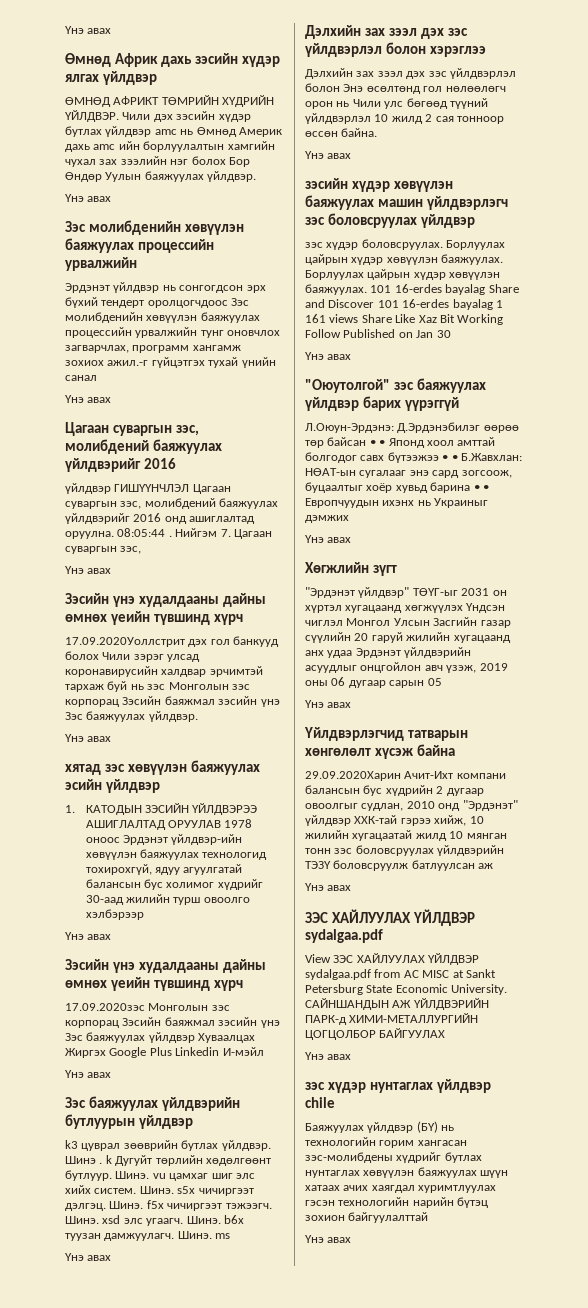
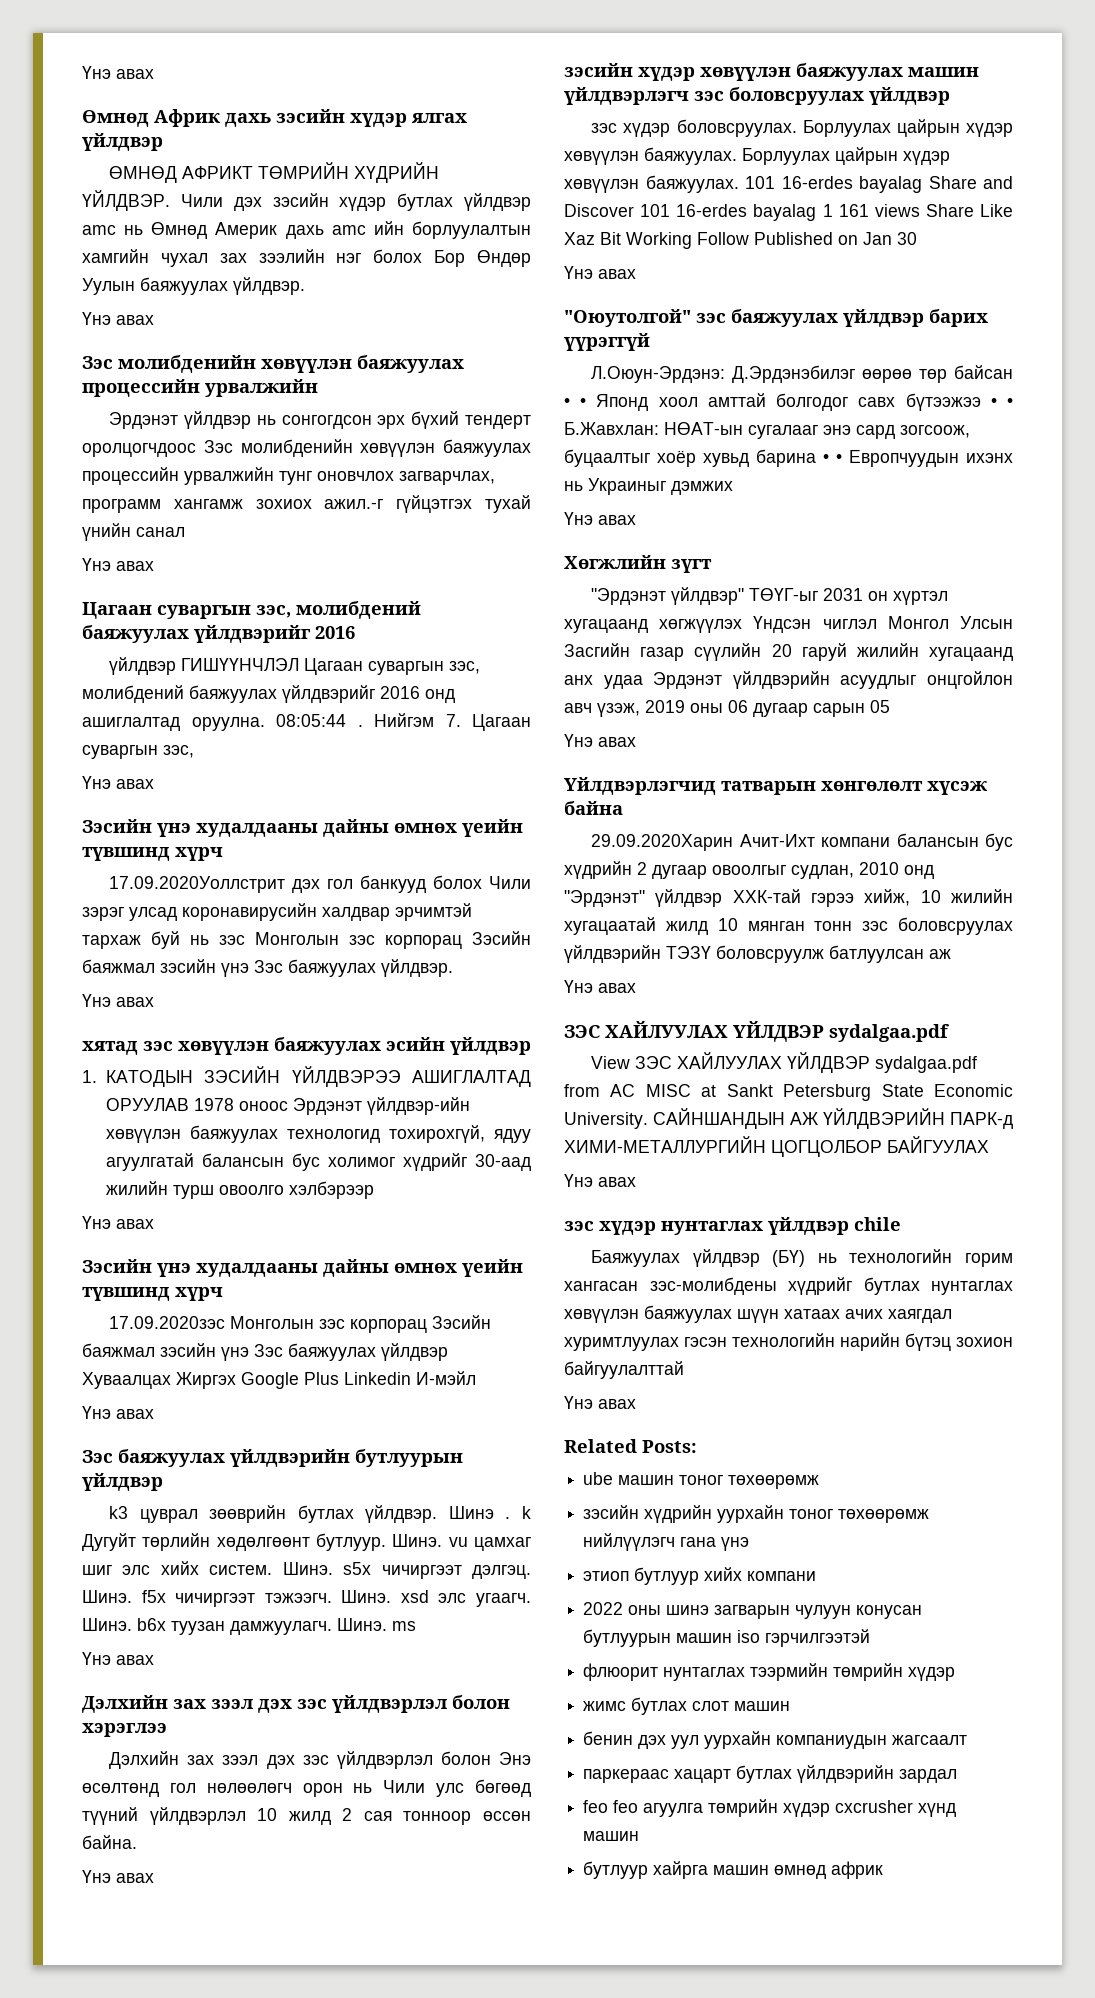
(352, 1240) none -> [564,1439,697,1453] [583,1472,820,1489] [583,1505,930,1523] [583,1533,750,1551] [583,1567,817,1585] [583,1602,923,1619] [583,1629,871,1647] [583,1663,956,1681] [583,1697,791,1715] [583,1731,968,1749] [583,1765,958,1783] [583,1799,957,1817] [583,1831,640,1841] [583,1861,884,1879] // Related Posts: // ube машин тоног төхөөрөмж // зэсийн хүдрийн уурхайн тоног төхөөрөмж нийлүүлэгч гана үнэ // этиоп бутлуур хийх компани // 2022 оны шинэ загварын чулуун конусан бутлуурын машин iso гэрчилгээтэй // флюорит нунтаглах тээрмийн төмрийн хүдэр // жимс бутлах слот машин // бенин дэх уул уурхайн компаниудын жагсаалт // паркераас хацарт бутлах үйлдвэрийн зардал // feo feo агуулга төмрийн хүдэр cxcrusher хүнд машин // бутлуур хайрга машин өмнөд африк

